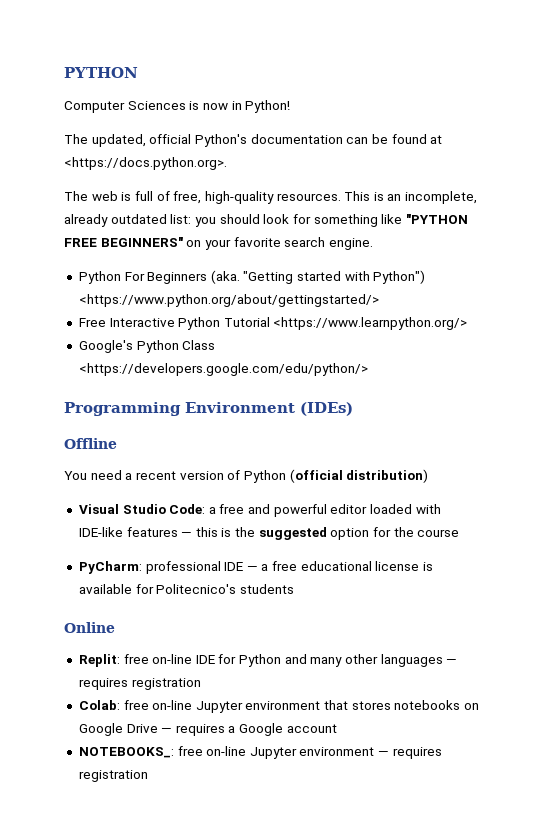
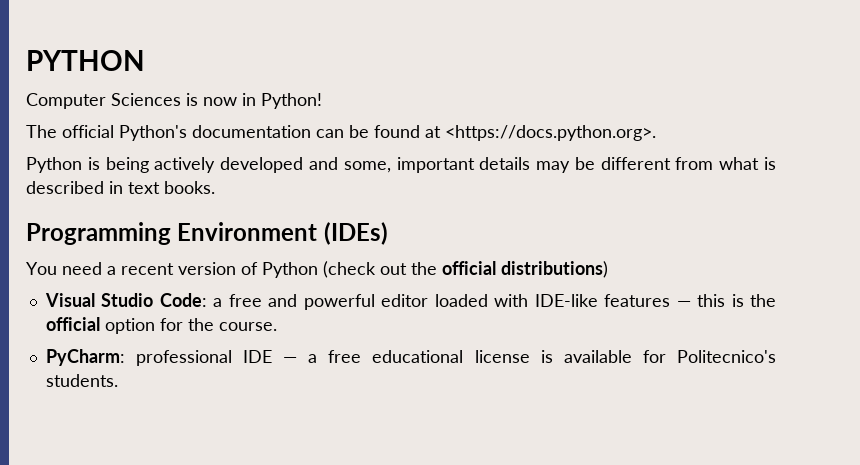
[91,134,146,147] updated, -> (57, 131) none
[64,191,478,204] [64,214,468,227] [64,237,373,250] [78,270,426,284] [78,294,379,307] [78,317,468,330] [78,340,216,353] [78,363,368,376] The web is full of free, high-quality resources. This is an incomplete, already outdated list: you should look for something like "PYTHON FREE BEGINNERS" on your favorite search engine. // Python For Beginners (aka. "Getting started with Python") <https://www.python.org/about/gettingstarted/> // Free Interactive Python Tutorial <https://www.learnpython.org/> // Google's Python Class <https://developers.google.com/edu/python/> -> [26,157,777,173] [26,181,215,194] Python is being actively developed and some, important details may be different from what is described in text books.
[64,438,117,449] // Offline -> (388, 233) none
[289,469,429,483] (official distribution) -> [323,261,608,278] (check out the official distributions)
[258,527,327,540] suggested -> [45,317,100,331] official
[417,529,460,537] course -> [218,322,277,331] course.
[239,584,294,594] [64,622,115,633] [78,654,458,667] [78,678,201,690] [78,700,480,713] [78,723,337,736] [78,746,442,759] [78,770,148,782] students // Online // Replit: free on-line IDE for Python and many other languages — requires registration // Colab: free on-line Jupyter environment that stores notebooks on Google Drive — requires a Google account // NOTEBOOKS_: free on-line Jupyter environment — requires registration -> [45,374,118,387] students.

